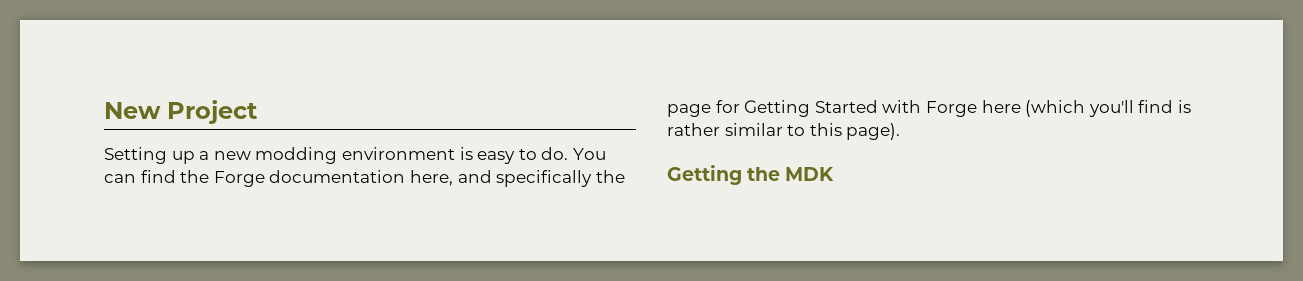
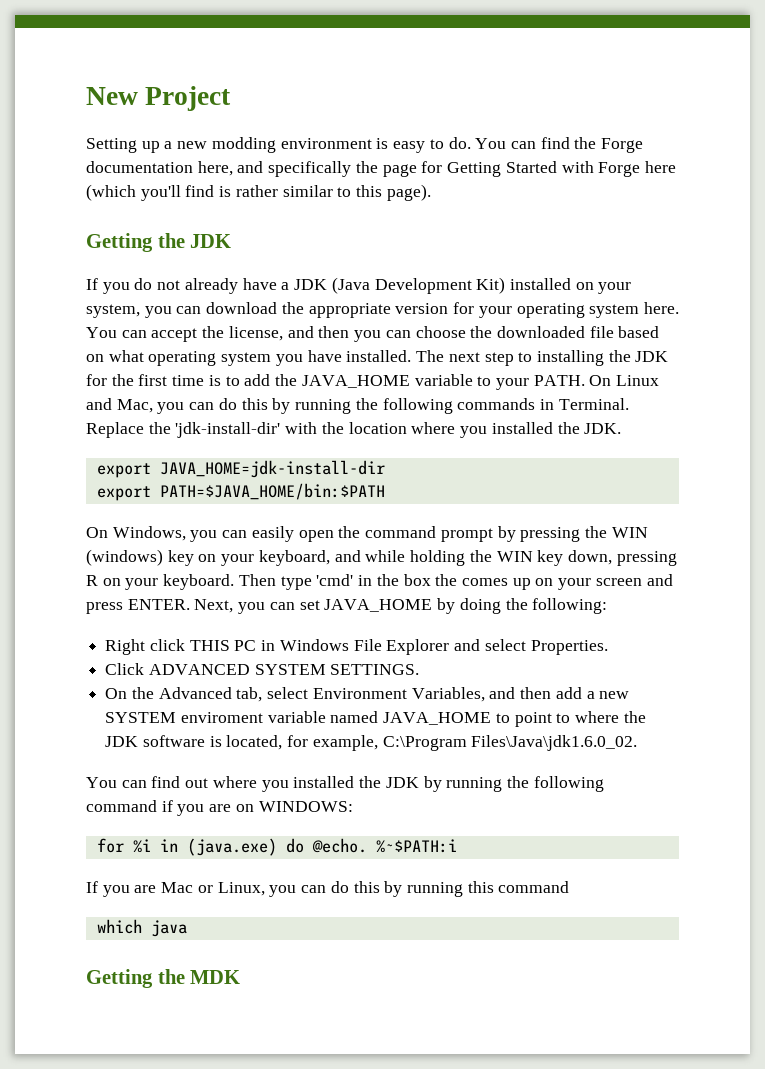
(901, 131) none -> [86,233,232,252] [86,277,632,294] [86,302,679,318] [86,326,660,342] [86,350,669,366] [86,374,660,390] [86,398,629,414] [86,422,622,438] [96,460,385,478] [96,483,385,501] [86,526,648,542] [86,549,677,566] [86,574,673,590] [86,598,608,614] [105,639,608,655] [105,663,420,675] [105,687,630,702] [105,711,646,727] [105,735,638,751] [86,776,604,792] [86,800,353,816] [96,838,457,856] [86,881,570,897] [96,919,187,937] // Getting the JDK // If you do not already have a JDK (Java Development Kit) installed on your system, you can download the appropriate version for your operating system here. You can accept the license, and then you can choose the downloaded file based on what operating system you have installed. The next step to installing the JDK for the first time is to add the JAVA_HOME variable to your PATH. On Linux and Mac, you can do this by running the following commands in Terminal. Replace the 'jdk-install-dir' with the location where you installed the JDK. // export JAVA_HOME=jdk-install-dir // export PATH=$JAVA_HOME/bin:$PATH // On Windows, you can easily open the command prompt by pressing the WIN (windows) key on your keyboard, and while holding the WIN key down, pressing R on your keyboard. Then type 'cmd' in the box the comes up on your screen and press ENTER. Next, you can set JAVA_HOME by doing the following: // Right click THIS PC in Windows File Explorer and select Properties. // Click ADVANCED SYSTEM SETTINGS. // On the Advanced tab, select Environment Variables, and then add a new SYSTEM enviroment variable named JAVA_HOME to point to where the JDK software is located, for example, C:\Program Files\Java\jdk1.6.0_02. // You can find out where you installed the JDK by running the following command if you are on WINDOWS: // for %i in (java.exe) do @echo. %~$PATH:i // If you are Mac or Linux, you can do this by running this command // which java

